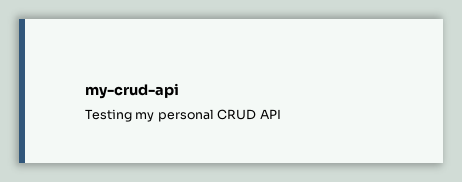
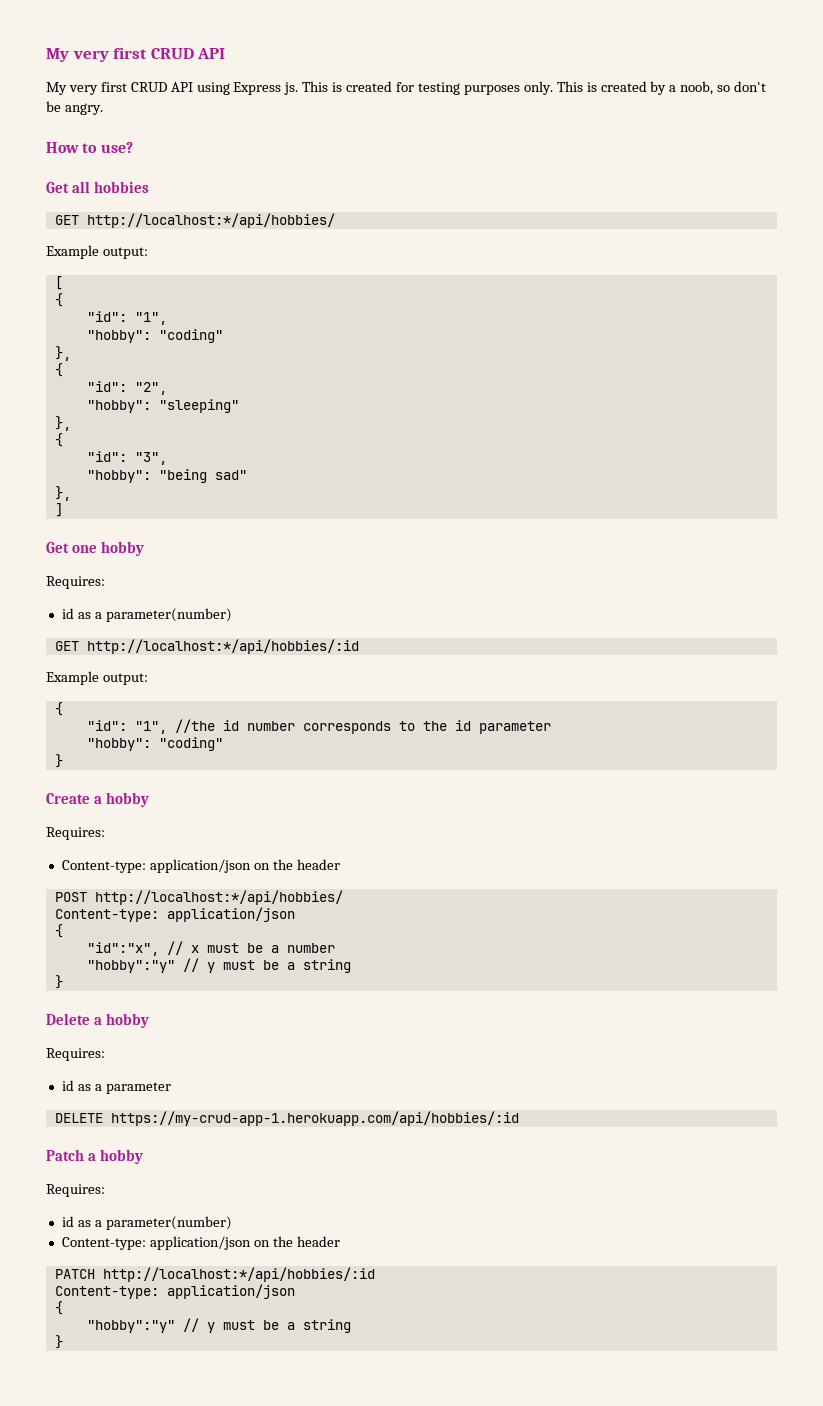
[85,83,179,99] [85,109,281,122] my-crud-api // Testing my personal CRUD API -> [46,47,226,62] [46,81,767,95] [46,101,103,115] [46,142,133,153] [46,181,150,193] [54,213,335,228] [46,245,148,259] [54,276,63,290] [54,293,63,307] [86,311,167,325] [86,329,223,343] [54,346,71,361] [54,363,63,377] [86,381,167,395] [86,399,239,413] [54,416,71,431] [54,433,63,447] [86,451,167,465] [86,469,247,483] [54,486,71,501] [54,503,63,517] [46,541,145,556] [46,576,105,589] [61,608,232,622] [54,639,359,654] [46,671,148,685] [54,702,63,716] [86,719,551,734] [86,737,223,751] [54,754,63,768] [46,792,150,807] [46,827,105,840] [61,859,340,873] [54,890,343,905] [54,907,295,922] [54,924,63,938] [86,941,335,956] [86,958,351,973] [54,975,63,989] [46,1013,150,1028] [46,1048,105,1061] [61,1080,171,1094] [54,1111,519,1126] [46,1149,144,1164] [46,1184,105,1197] [61,1216,232,1230] [61,1236,340,1250] [54,1267,375,1282] [54,1284,295,1299] [54,1301,63,1315] [86,1318,351,1333] [54,1335,63,1349] My very first CRUD API // My very first CRUD API using Express js. This is created for testing purposes only. This is created by a noob, so don't be angry. // How to use? // Get all hobbies // GET http://localhost:*/api/hobbies/ // Example output: // [ // { // "id": "1", // "hobby": "coding" // }, // { // "id": "2", // "hobby": "sleeping" // }, // { // "id": "3", // "hobby": "being sad" // }, // ] // Get one hobby // Requires: // id as a parameter(number) // GET http://localhost:*/api/hobbies/:id // Example output: // { // "id": "1", //the id number corresponds to the id parameter // "hobby": "coding" // } // Create a hobby // Requires: // Content-type: application/json on the header // POST http://localhost:*/api/hobbies/ // Content-type: application/json // { // "id":"x", // x must be a number // "hobby":"y" // y must be a string // } // Delete a hobby // Requires: // id as a parameter // DELETE https://my-crud-app-1.herokuapp.com/api/hobbies/:id // Patch a hobby // Requires: // id as a parameter(number) // Content-type: application/json on the header // PATCH http://localhost:*/api/hobbies/:id // Content-type: application/json // { // "hobby":"y" // y must be a string // }

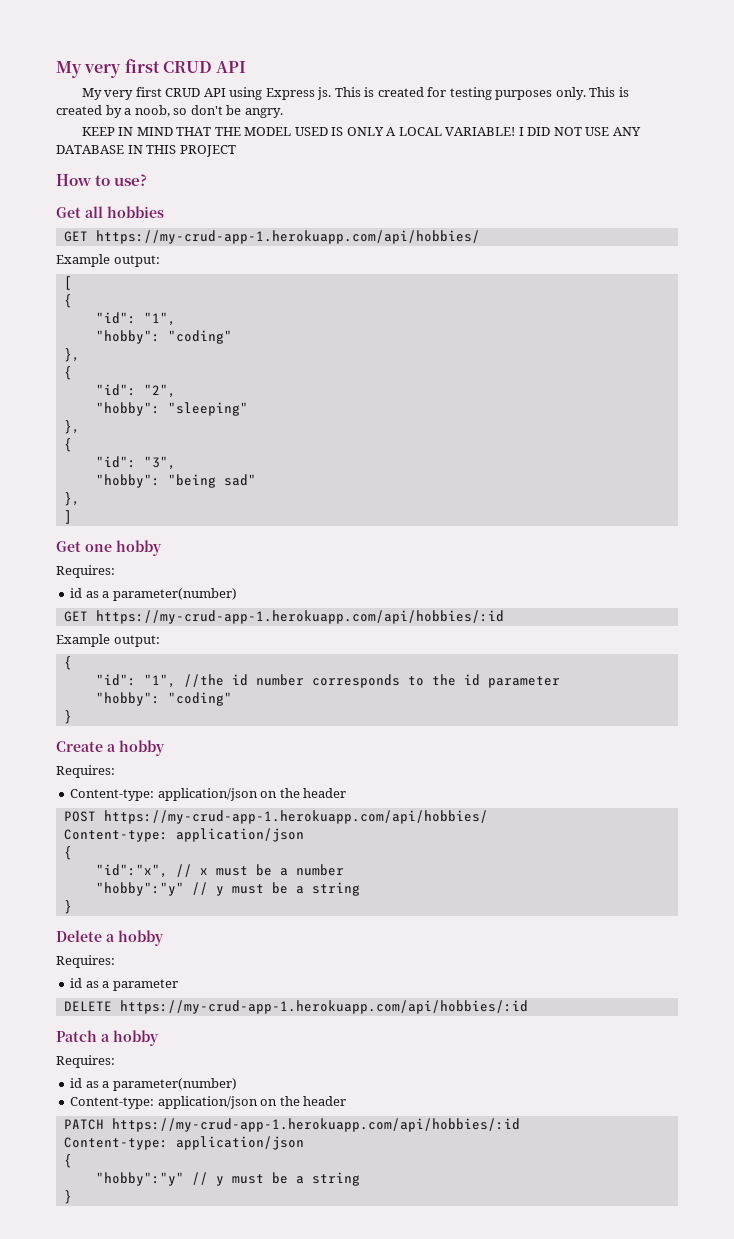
(103, 109) none -> [81,127,641,136] [56,145,236,157] // KEEP IN MIND THAT THE MODEL USED IS ONLY A LOCAL VARIABLE! I DID NOT USE ANY DATABASE IN THIS PROJECT
[86,213,335,228] http://localhost:*/api/hobbies/ -> [95,230,480,244] https://my-crud-app-1.herokuapp.com/api/hobbies/
[86,639,359,654] http://localhost:*/api/hobbies/:id -> [95,610,504,624] https://my-crud-app-1.herokuapp.com/api/hobbies/:id
[94,890,343,905] http://localhost:*/api/hobbies/ -> [103,810,488,824] https://my-crud-app-1.herokuapp.com/api/hobbies/
[102,1267,375,1282] http://localhost:*/api/hobbies/:id -> [111,1118,520,1132] https://my-crud-app-1.herokuapp.com/api/hobbies/:id

